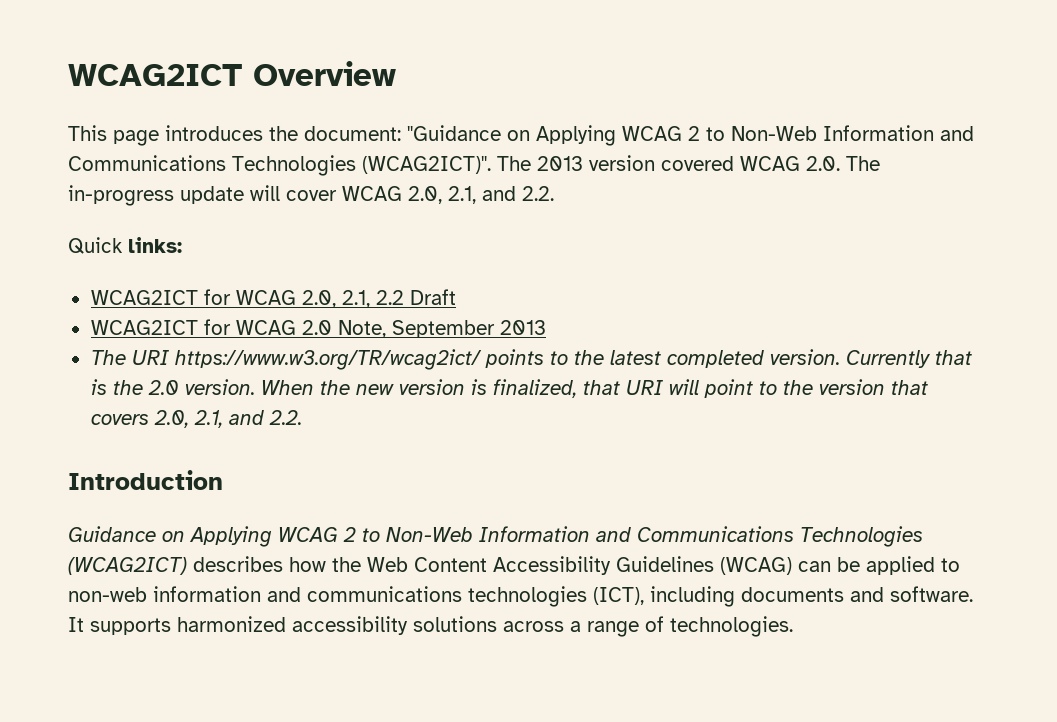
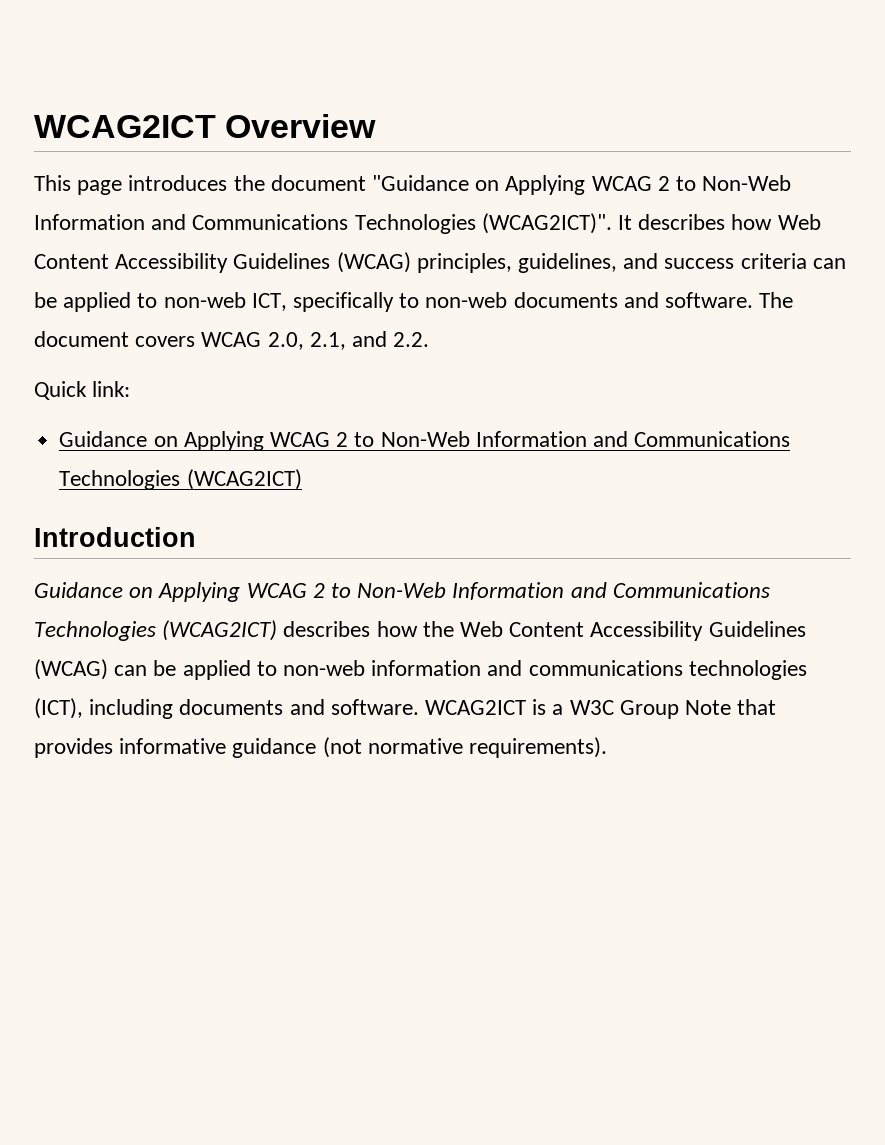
[304,126,401,141] document: -> [270,175,366,191] document
[497,155,880,171] [68,185,337,206] The 2013 version covered WCAG 2.0. The in-progress update will cover -> [618,214,821,230] [34,252,846,273] [34,292,794,312] [34,331,196,347] It describes how Web Content Accessibility Guidelines (WCAG) principles, guidelines, and success criteria can be applied to non-web ICT, specifically to non-web documents and software. The document covers
[128,237,182,253] [90,289,456,308] [90,319,546,338] [90,349,972,370] [90,379,928,398] [90,410,302,428] links: // WCAG2ICT for WCAG 2.0, 2.1, 2.2 Draft // WCAG2ICT for WCAG 2.0 Note, September 2013 // The URI https://www.w3.org/TR/wcag2ict/ points to the latest completed version. Currently that is the 2.0 version. When the new version is finalized, that URI will point to the version that covers 2.0, 2.1, and 2.2. -> [92,381,131,397] [59,431,791,451] [59,469,302,490] link: // Guidance on Applying WCAG 2 to Non-Web Information and Communications Technologies (WCAG2ICT)
[68,616,793,637] It supports harmonized accessibility solutions across a range of technologies. -> [425,699,777,719] [34,737,608,758] WCAG2ICT is a W3C Group Note that provides informative guidance (not normative requirements).

